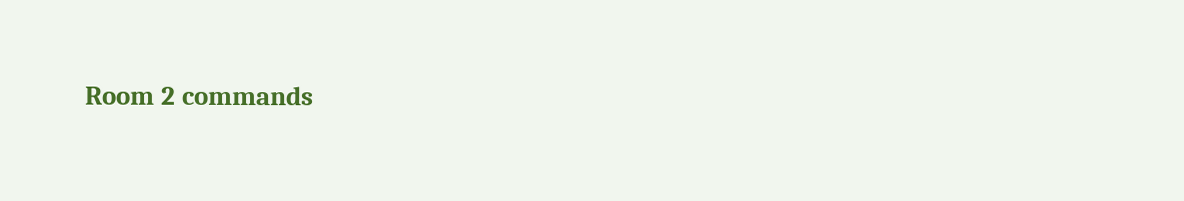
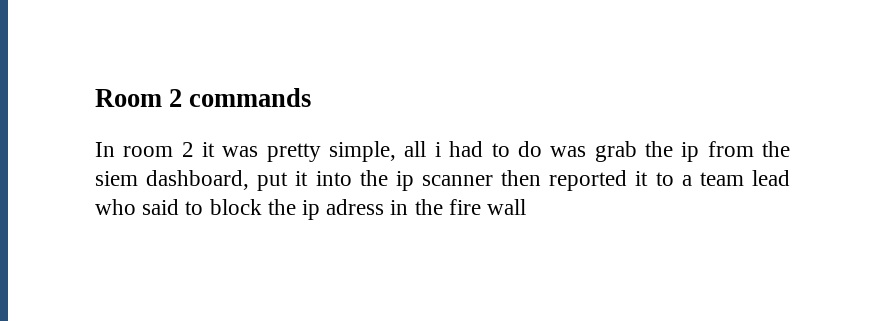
(315, 95) none -> [95,141,791,162] [95,170,790,191] [95,199,527,220] // In room 2 it was pretty simple, all i had to do was grab the ip from the siem dashboard, put it into the ip scanner then reported it to a team lead who said to block the ip adress in the fire wall

